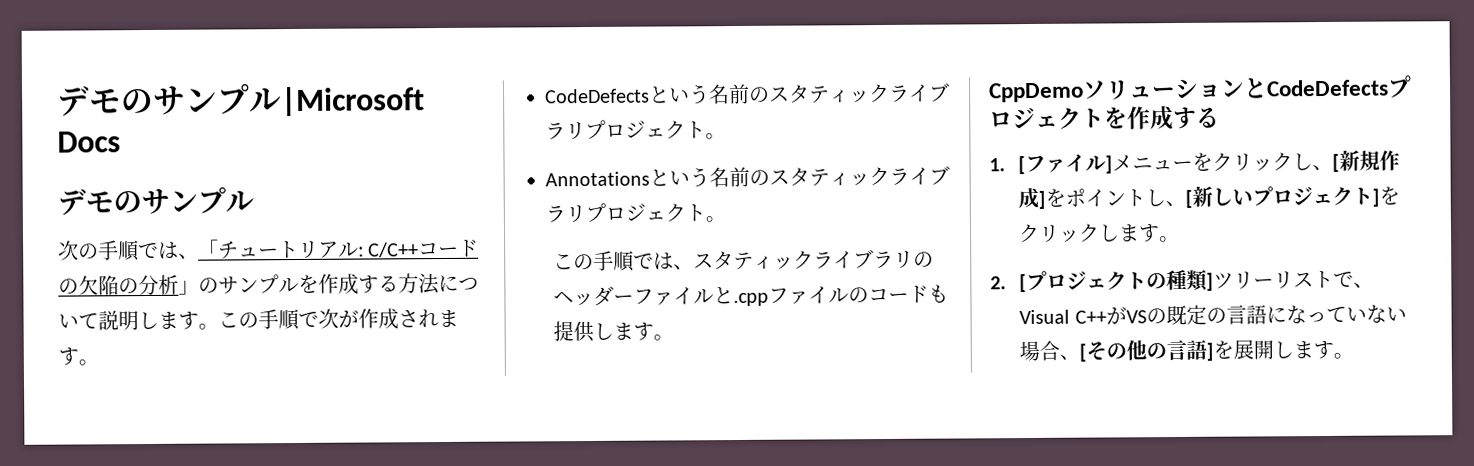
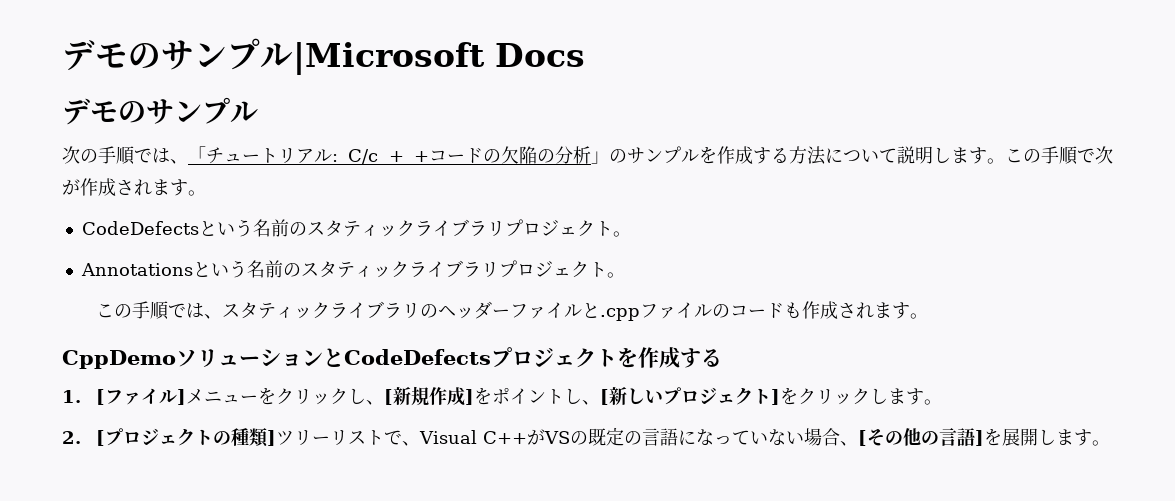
[368,242,420,258] C/C++ -> [348,149,429,164] C/c + +
[553,320,615,343] 提供し -> [802,301,875,319] 作成され

